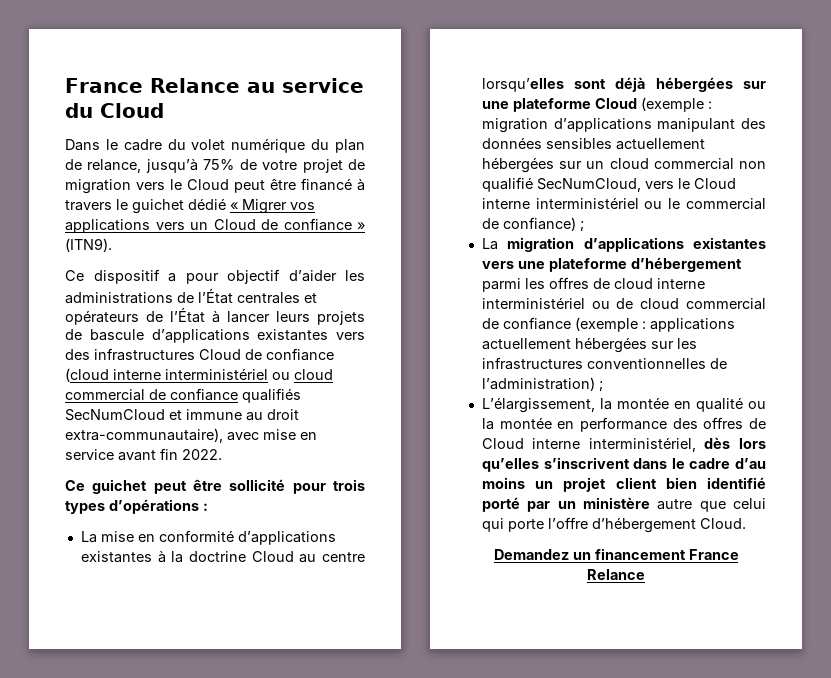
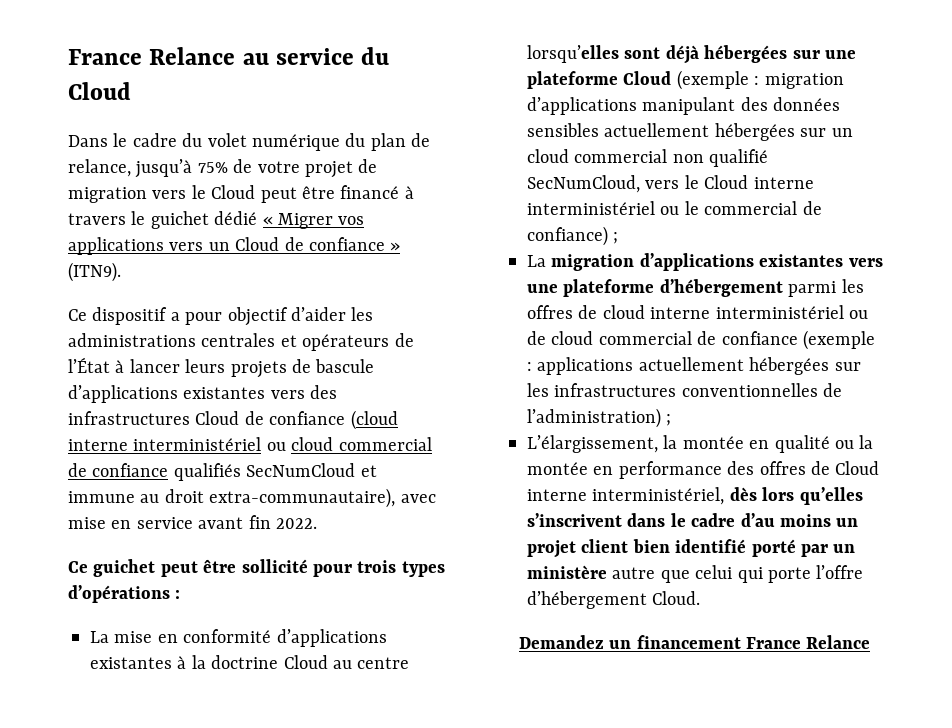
[177,288,233,304] de l’État -> (196, 340) none

